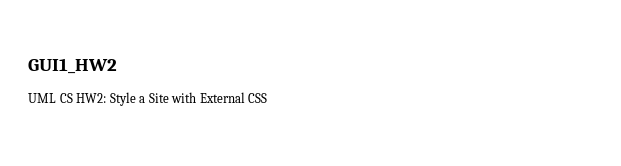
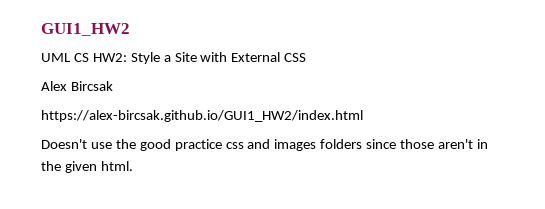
(268, 98) none -> [41,81,113,91] [41,110,363,122] [41,139,488,151] [41,161,133,173] // Alex Bircsak // https://alex-bircsak.github.io/GUI1_HW2/index.html // Doesn't use the good practice css and images folders since those aren't in the given html.

